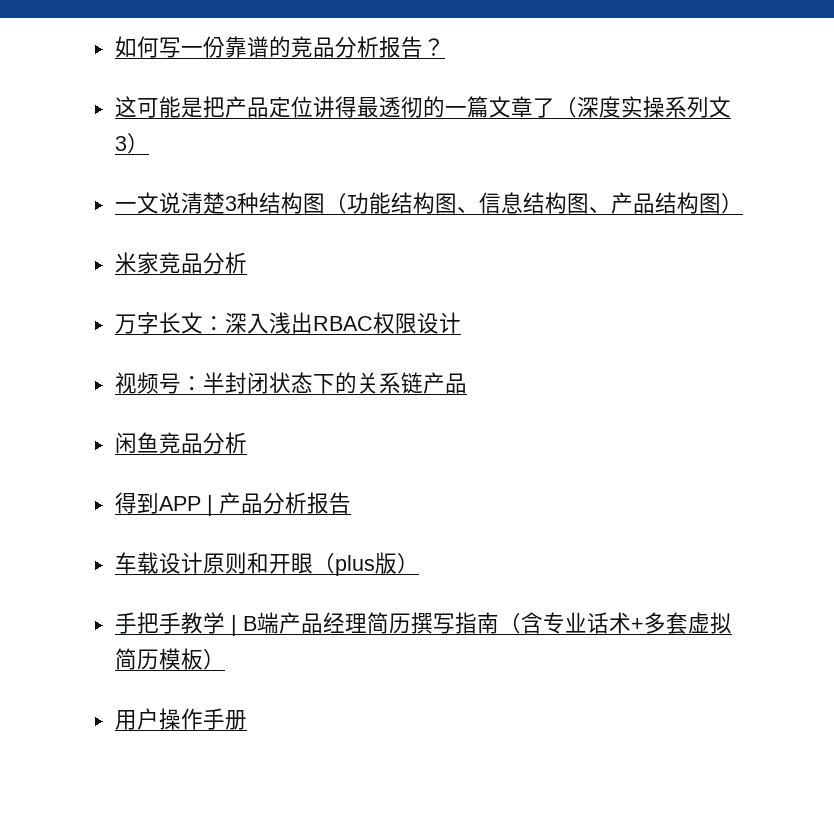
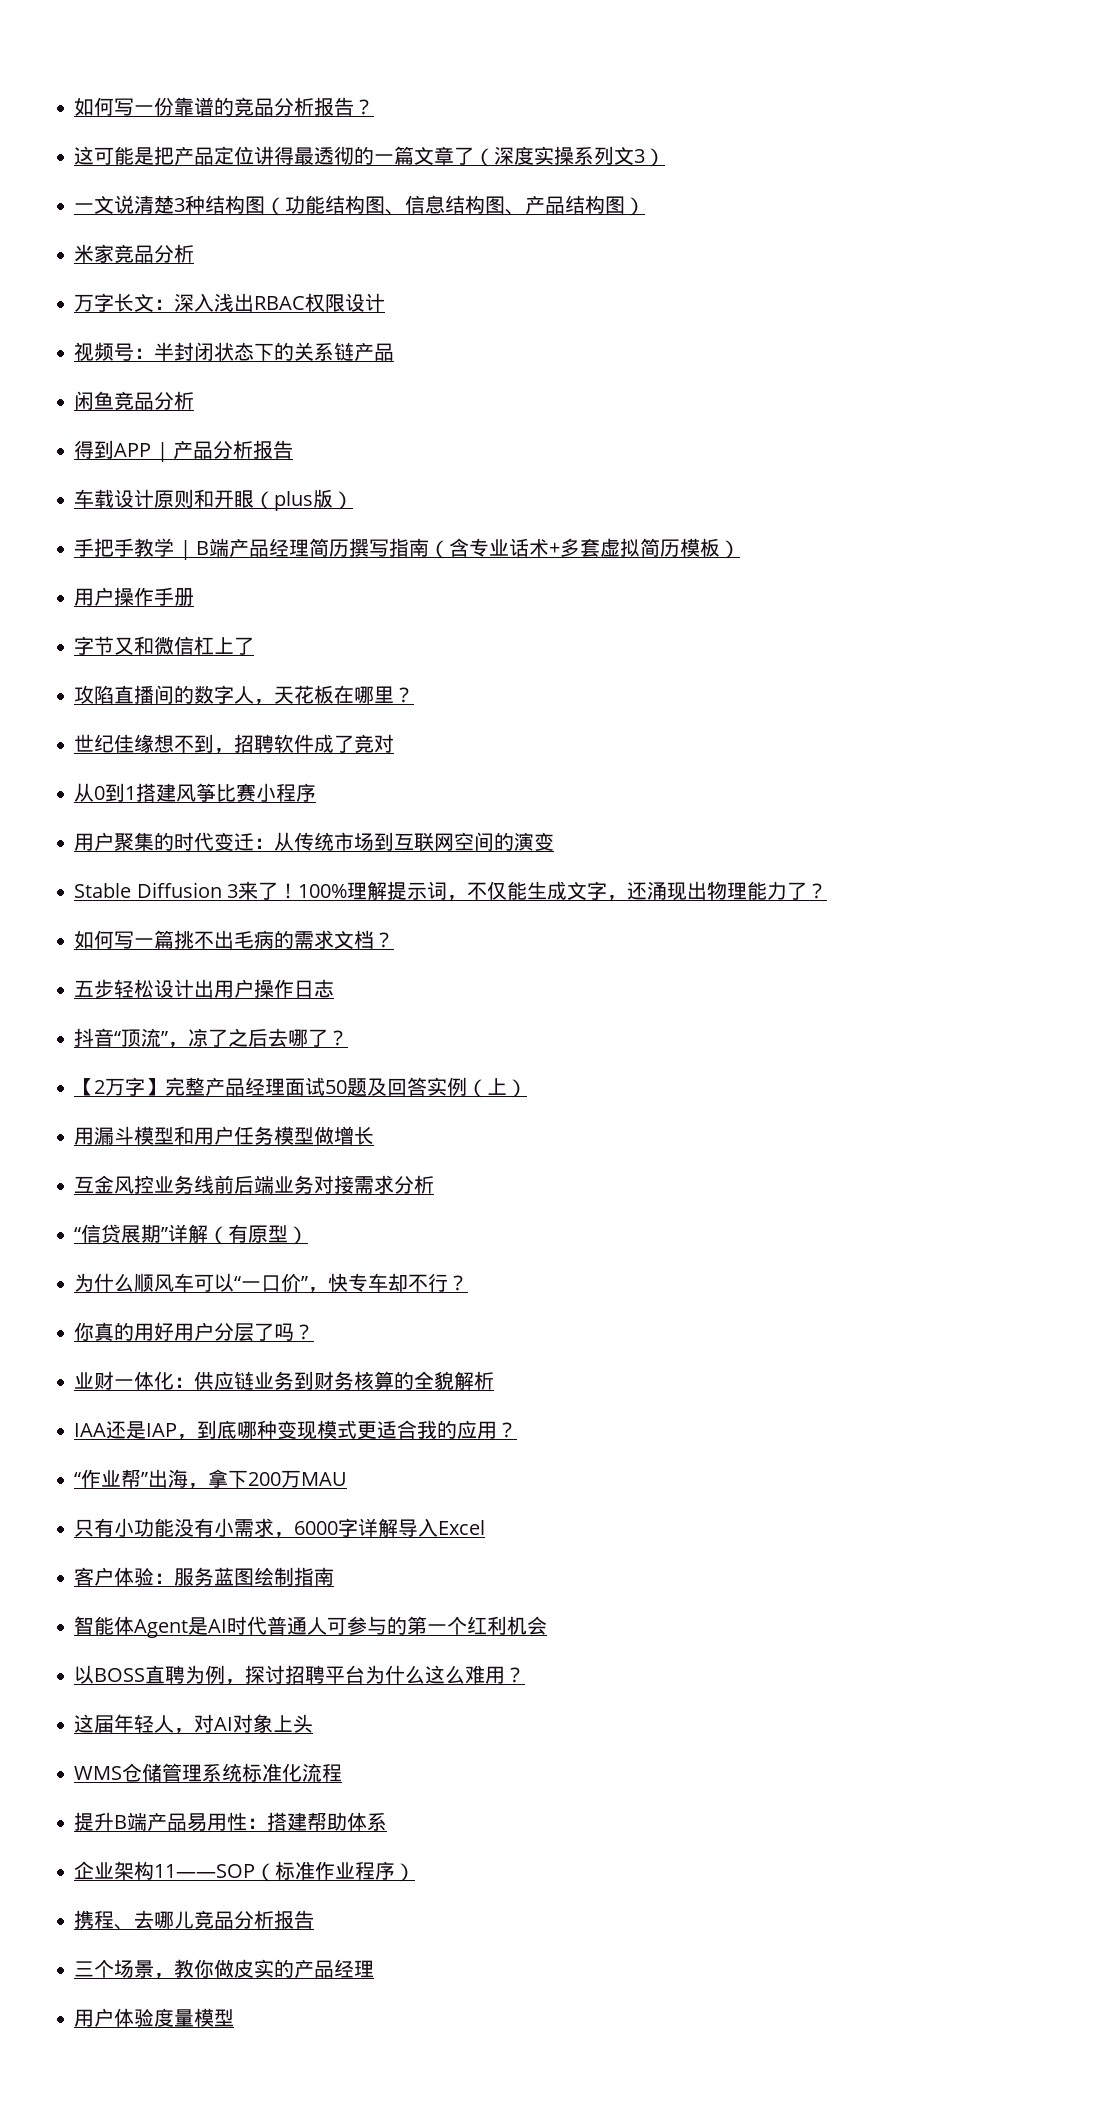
(247, 720) none -> [74,636,255,655] [74,685,415,705] [74,734,395,754] [74,783,317,802] [74,832,555,851] [74,881,827,901] [74,930,395,949] [74,979,335,999] [74,1028,349,1048] [74,1077,528,1098] [74,1126,375,1145] [74,1175,435,1194] [74,1224,309,1245] [74,1273,469,1293] [74,1322,315,1342] [74,1371,495,1390] [74,1420,518,1440] [74,1469,348,1489] [74,1518,486,1538] [74,1567,335,1586] [74,1616,548,1638] [74,1665,526,1685] [74,1714,314,1734] [74,1763,343,1782] [74,1812,388,1832] [74,1861,416,1882] [74,1910,315,1930] [74,1959,375,1979] [74,2008,235,2027] // 字节又和微信杠上了 // 攻陷直播间的数字人，天花板在哪里？ // 世纪佳缘想不到，招聘软件成了竞对 // 从0到1搭建风筝比赛小程序 // 用户聚集的时代变迁：从传统市场到互联网空间的演变 // Stable Diffusion 3来了！100%理解提示词，不仅能生成文字，还涌现出物理能力了？ // 如何写一篇挑不出毛病的需求文档？ // 五步轻松设计出用户操作日志 // 抖音“顶流”，凉了之后去哪了？ // 【2万字】完整产品经理面试50题及回答实例（上） // 用漏斗模型和用户任务模型做增长 // 互金风控业务线前后端业务对接需求分析 // “信贷展期”详解（有原型） // 为什么顺风车可以“一口价”，快专车却不行？ // 你真的用好用户分层了吗？ // 业财一体化：供应链业务到财务核算的全貌解析 // IAA还是IAP，到底哪种变现模式更适合我的应用？ // “作业帮”出海，拿下200万MAU // 只有小功能没有小需求，6000字详解导入Excel // 客户体验：服务蓝图绘制指南 // 智能体Agent是AI时代普通人可参与的第一个红利机会 // 以BOSS直聘为例，探讨招聘平台为什么这么难用？ // 这届年轻人，对AI对象上头 // WMS仓储管理系统标准化流程 // 提升B端产品易用性：搭建帮助体系 // 企业架构11——SOP（标准作业程序） // 携程、去哪儿竞品分析报告 // 三个场景，教你做皮实的产品经理 // 用户体验度量模型

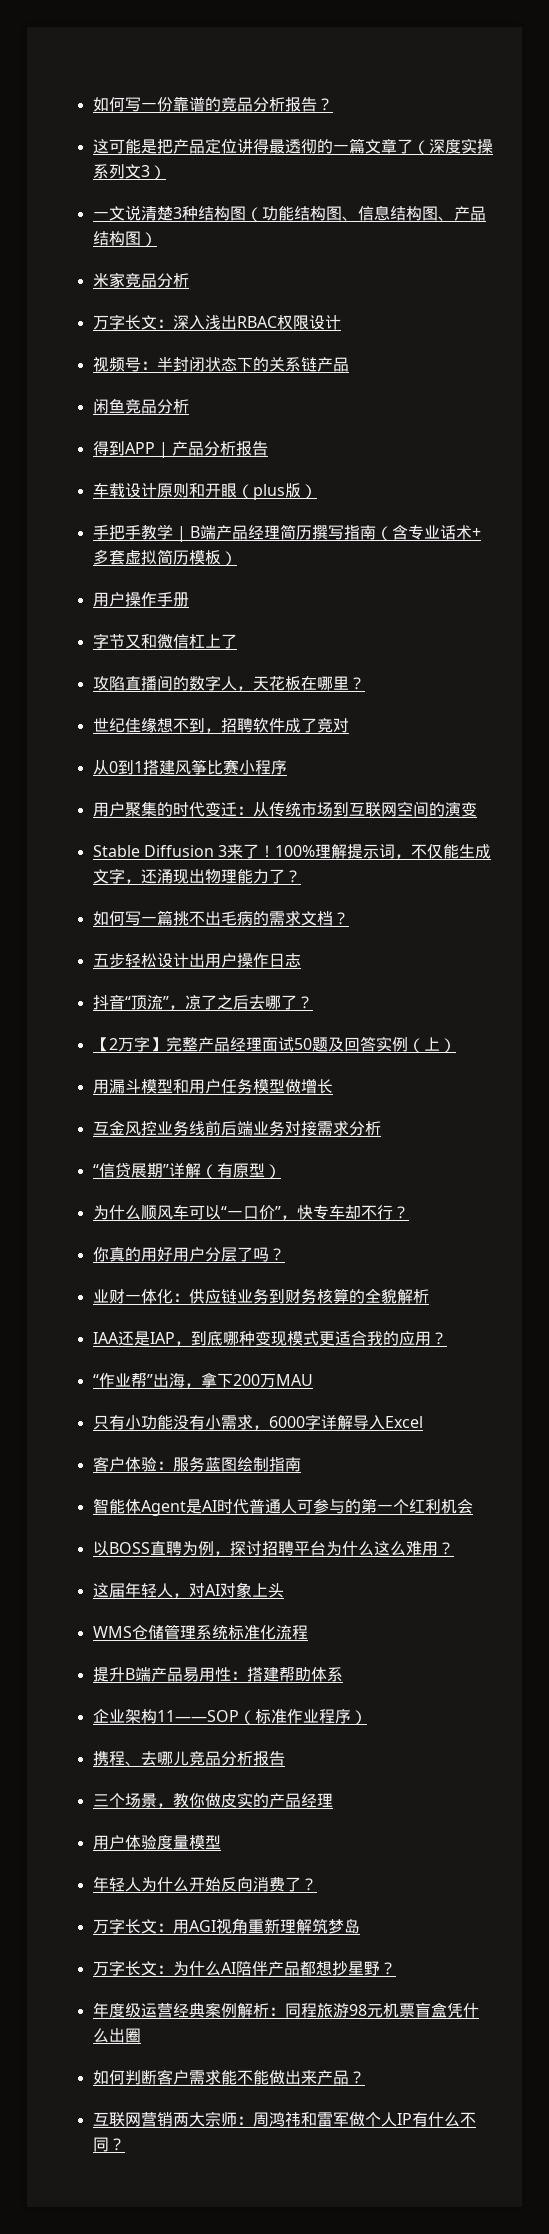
(235, 2018) none -> [92,1876,317,1892] [92,1918,360,1934] [92,1960,396,1976] [92,2002,479,2018] [92,2028,141,2043] [92,2069,365,2085] [92,2111,476,2127] [92,2137,125,2152] // 年轻人为什么开始反向消费了？ // 万字长文：用AGI视角重新理解筑梦岛 // 万字长文：为什么AI陪伴产品都想抄星野？ // 年度级运营经典案例解析：同程旅游98元机票盲盒凭什么出圈 // 如何判断客户需求能不能做出来产品？ // 互联网营销两大宗师：周鸿祎和雷军做个人IP有什么不同？

